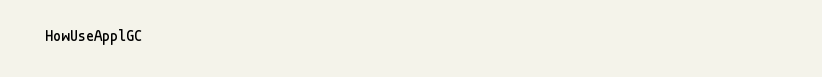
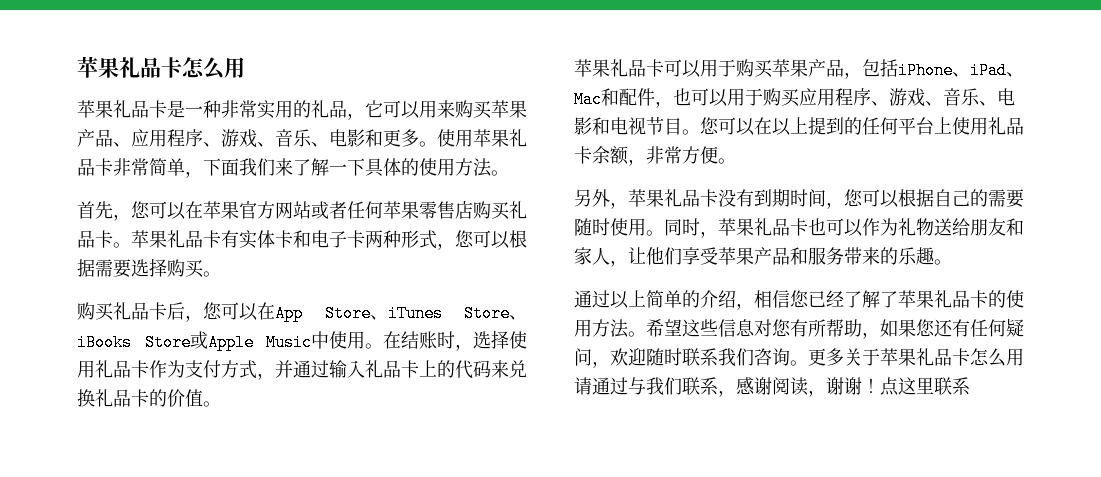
[45,29,142,45] HowUseApplGC -> [77,56,245,80] [77,100,527,120] [77,129,527,148] [77,158,509,178] [77,200,527,221] [77,230,527,250] [77,258,221,278] [77,302,527,322] [77,330,527,351] [77,360,527,380] [77,389,221,407] [574,59,1024,79] [574,88,1015,108] [574,117,1024,136] [574,146,736,166] [574,189,1024,209] [574,218,1024,238] [574,247,952,267] [574,290,1024,310] [574,318,1024,339] [574,348,1024,368] [574,377,970,397] 苹果礼品卡怎么用 // 苹果礼品卡是一种非常实用的礼品，它可以用来购买苹果产品、应用程序、游戏、音乐、电影和更多。使用苹果礼品卡非常简单，下面我们来了解一下具体的使用方法。 // 首先，您可以在苹果官方网站或者任何苹果零售店购买礼品卡。苹果礼品卡有实体卡和电子卡两种形式，您可以根据需要选择购买。 // 购买礼品卡后，您可以在App Store、iTunes Store、iBooks Store或Apple Music中使用。在结账时，选择使用礼品卡作为支付方式，并通过输入礼品卡上的代码来兑换礼品卡的价值。 // 苹果礼品卡可以用于购买苹果产品，包括iPhone、iPad、Mac和配件，也可以用于购买应用程序、游戏、音乐、电影和电视节目。您可以在以上提到的任何平台上使用礼品卡余额，非常方便。 // 另外，苹果礼品卡没有到期时间，您可以根据自己的需要随时使用。同时，苹果礼品卡也可以作为礼物送给朋友和家人，让他们享受苹果产品和服务带来的乐趣。 // 通过以上简单的介绍，相信您已经了解了苹果礼品卡的使用方法。希望这些信息对您有所帮助，如果您还有任何疑问，欢迎随时联系我们咨询。更多关于苹果礼品卡怎么用请通过与我们联系，感谢阅读，谢谢！点这里联系

